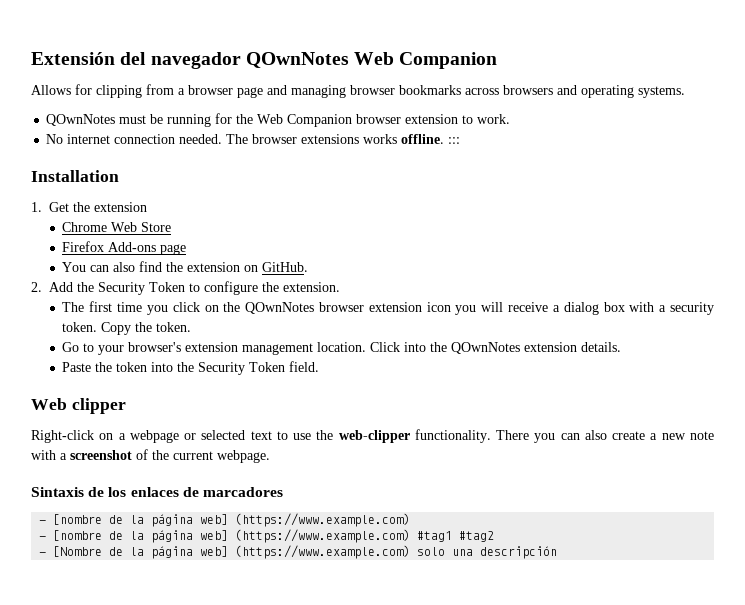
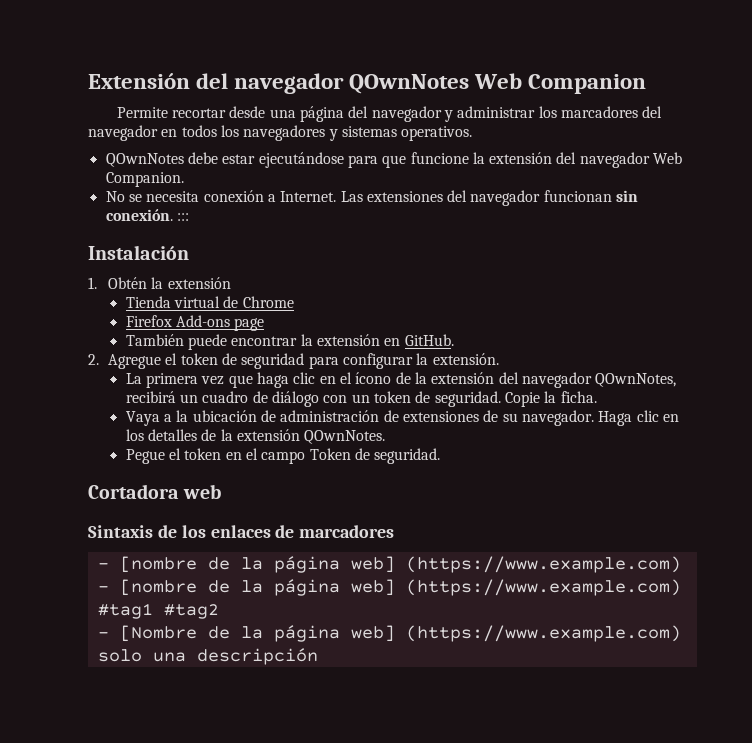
[31,84,685,98] [46,113,511,127] [46,134,445,144] Allows for clipping from a browser page and managing browser bookmarks across browsers and operating systems. // QOwnNotes must be running for the Web Companion browser extension to work. // No internet connection needed. The browser extensions works offline. -> [116,106,663,122] [88,125,473,141] [105,152,683,168] [105,172,184,187] [105,190,639,206] [105,209,173,221] Permite recortar desde una página del navegador y administrar los marcadores del navegador en todos los navegadores y sistemas operativos. // QOwnNotes debe estar ejecutándose para que funcione la extensión del navegador Web Companion. // No se necesita conexión a Internet. Las extensiones del navegador funcionan sin conexión.
[31,170,119,182] Installation -> [88,245,189,260] Instalación
[49,202,147,212] Get the extension // -> [108,277,231,289] [125,296,239,308] Obtén la extensión // Tienda virtual de
[111,222,172,232] Web Store -> (294, 302) none
[62,261,309,272] [31,281,340,295] [62,301,715,315] [62,322,192,335] [62,342,622,355] [62,361,320,375] [31,398,126,414] [31,429,715,443] [31,449,270,463] You can also find the extension on GitHub. // 2. Add the Security Token to configure the extension. // The first time you click on the QOwnNotes browser extension icon you will receive a dialog box with a security token. Copy the token. // Go to your browser's extension management location. Click into the QOwnNotes extension details. // Paste the token into the Security Token field. // Web clipper // Right-click on a webpage or selected text to use the web-clipper functionality. There you can also create a new note with a screenshot of the current webpage. -> [125,334,454,350] [88,353,499,369] [125,372,677,388] [125,391,597,407] [125,410,679,426] [125,429,386,444] [125,448,441,464] [88,484,222,499] También puede encontrar la extensión en GitHub. // 2. Agregue el token de seguridad para configurar la extensión. // La primera vez que haga clic en el ícono de la extensión del navegador QOwnNotes, recibirá un cuadro de diálogo con un token de seguridad. Copie la ficha. // Vaya a la ubicación de administración de extensiones de su navegador. Haga clic en los detalles de la extensión QOwnNotes. // Pegue el token en el campo Token de seguridad. // Cortadora web

